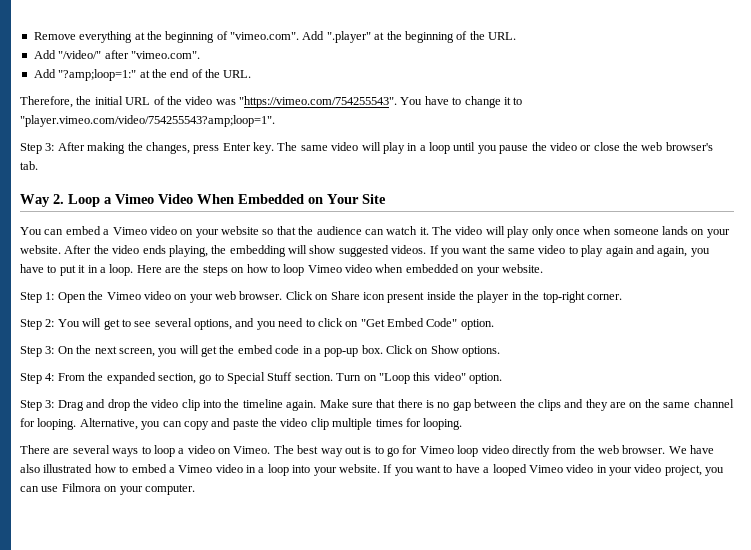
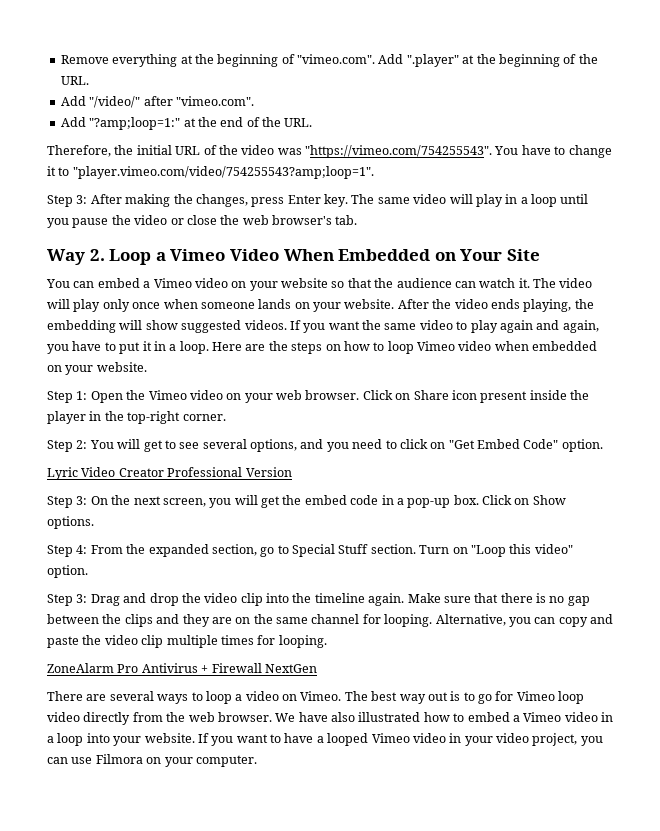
(494, 324) none -> [47,467,292,480] // Lyric Video Creator Professional Version
(463, 424) none -> [47,663,317,673] // ZoneAlarm Pro Antivirus + Firewall NextGen

